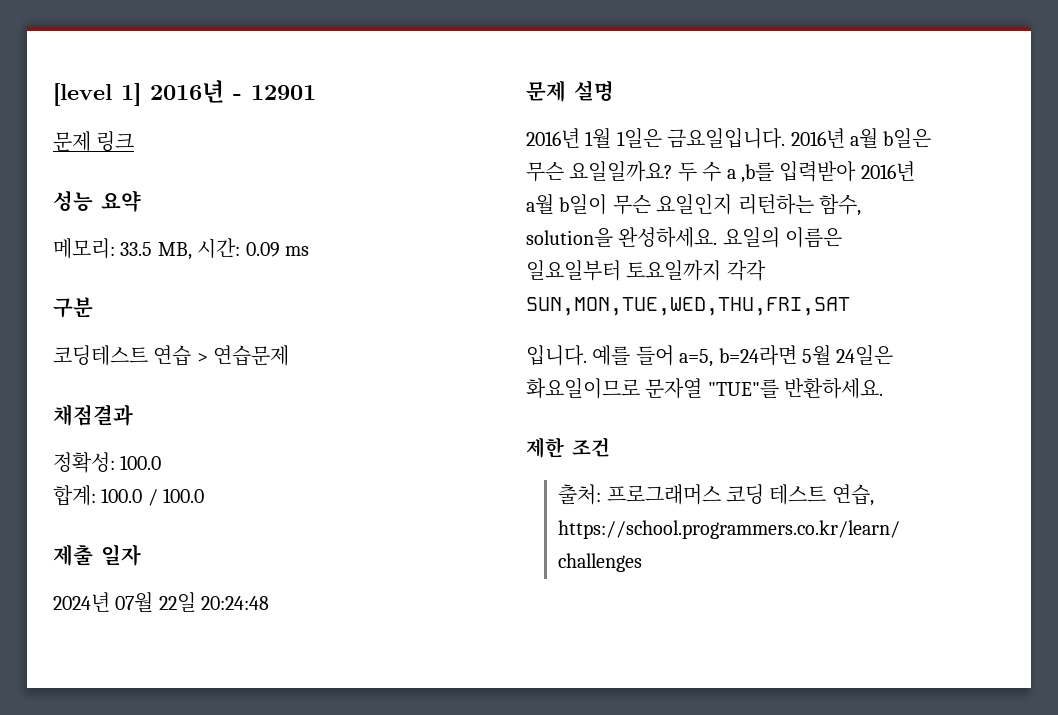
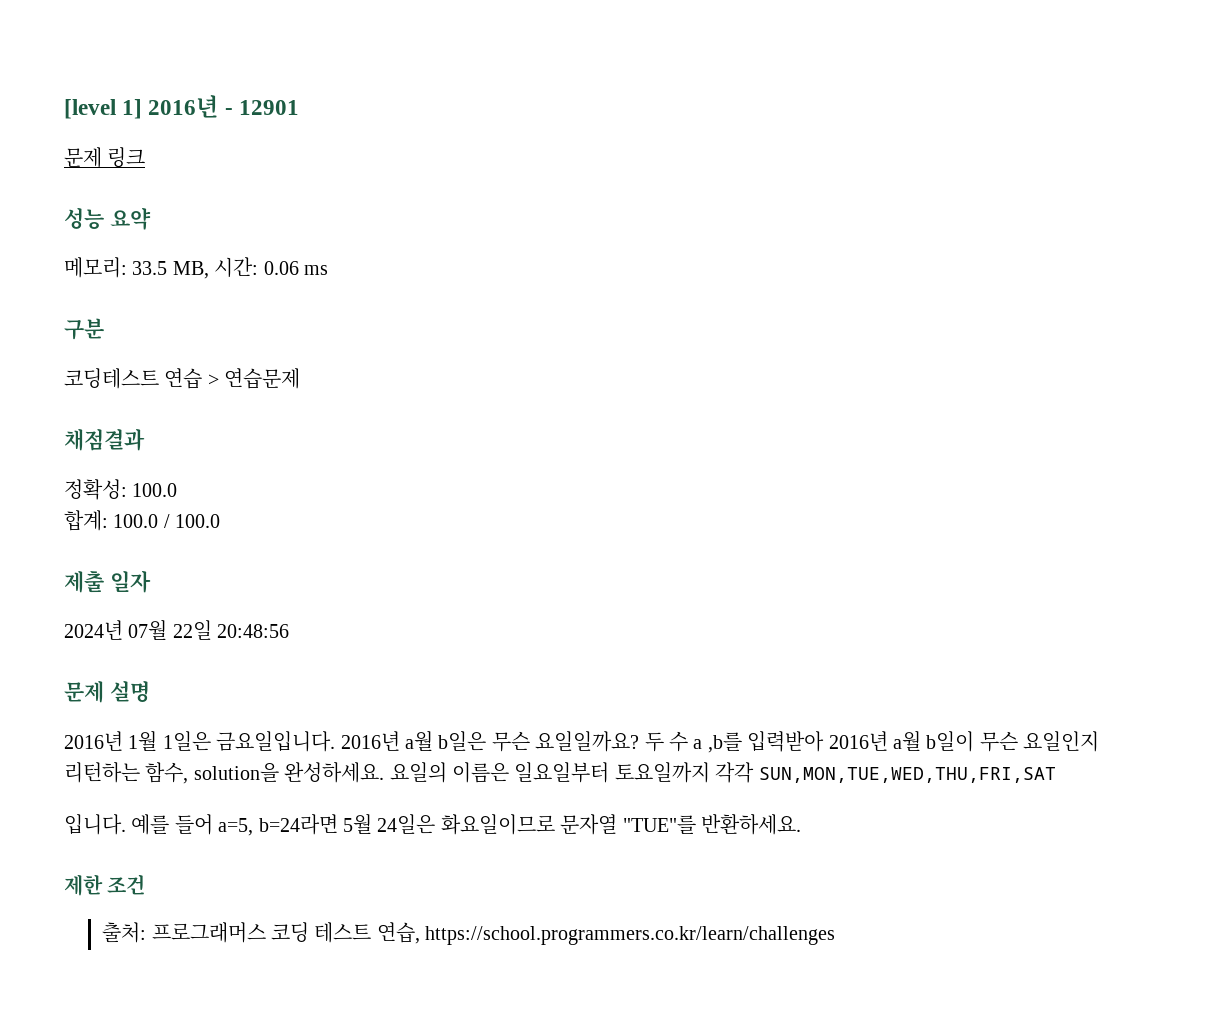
[245,242,280,257] 0.09 -> [263,261,299,275] 0.06
[201,596,270,610] 20:24:48 -> [217,624,290,638] 20:48:56

